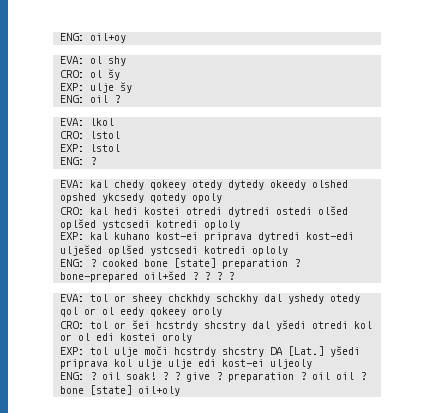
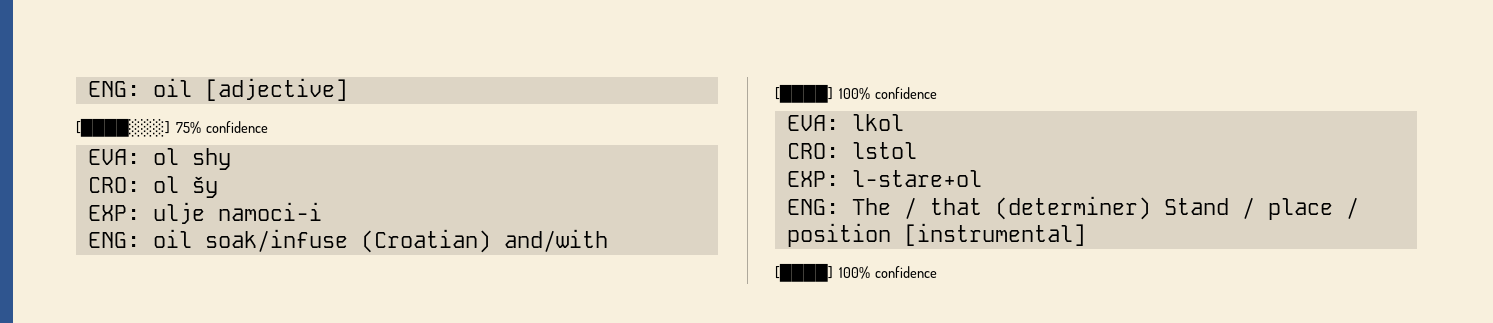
[59,33,126,43] ENG: oil+oy -> [88,78,349,101] [76,118,269,137] ENG: oil [adjective] // [████░░░] 75% confidence
[119,82,132,93] [59,95,120,103] šy // ENG: oil ? -> [218,202,323,221] [88,229,609,253] [775,84,938,103] namoci-i // ENG: oil soak/infuse (Croatian) and/with // [████] 100% confidence
[89,144,120,152] [59,157,96,165] [59,180,348,190] [59,193,222,203] [59,206,348,217] [59,219,240,230] [59,232,354,242] [59,245,288,256] [59,258,300,269] [59,271,234,282] [59,294,360,304] [59,307,222,317] [59,320,372,331] [59,333,192,343] [59,346,360,357] [59,359,312,369] [59,372,366,382] [59,385,180,396] lstol // ENG: ? // EVA: kal chedy qokeey otedy dytedy okeedy olshed opshed ykcsedy qotedy opoly // CRO: kal hedi kostei otredi dytredi ostedi olšed oplšed ystcsedi kotredi oploly // EXP: kal kuhano kost-ei priprava dytredi kost-edi ulješed oplšed ystcsedi kotredi oploly // ENG: ? cooked bone [state] preparation ? bone-prepared oil+šed ? ? ? ? // EVA: tol or sheey chckhdy schckhy dal yshedy otedy qol or ol eedy qokeey oroly // CRO: tol or šei hcstrdy shcstry dal yšedi otredi kol or ol edi kostei oroly // EXP: tol ulje moči hcstrdy shcstry DA [Lat.] yšedi priprava kol ulje ulje edi kost-ei uljeoly // ENG: ? oil soak! ? ? give ? preparation ? oil oil ? bone [state] oil+oly -> [852,170,983,187] [787,196,1360,220] [787,223,1087,247] [775,263,938,282] l-stare+ol // ENG: The / that (determiner) Stand / place / position [instrumental] // [████] 100% confidence

